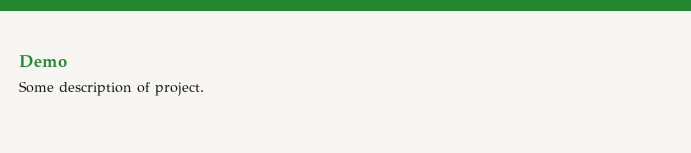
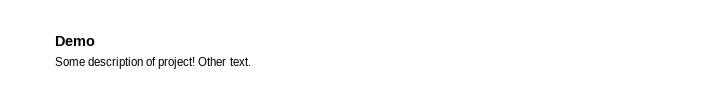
[155,82,204,96] project. -> [158,57,251,69] project! Other text.

